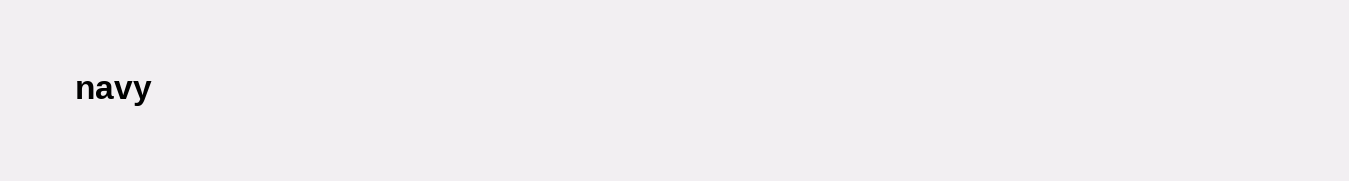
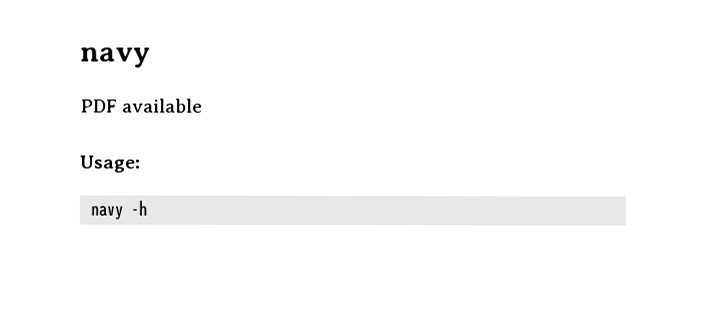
[75,81,152,106] navy -> [80,47,151,68] [80,98,204,113] [79,155,141,173] [90,200,148,220] navy // PDF available // Usage: // navy -h

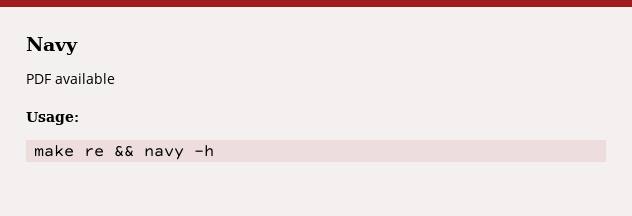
[80,47,151,68] navy -> [26,37,78,55] Navy
(141, 164) none -> [34,145,135,157] make re &&

